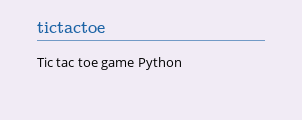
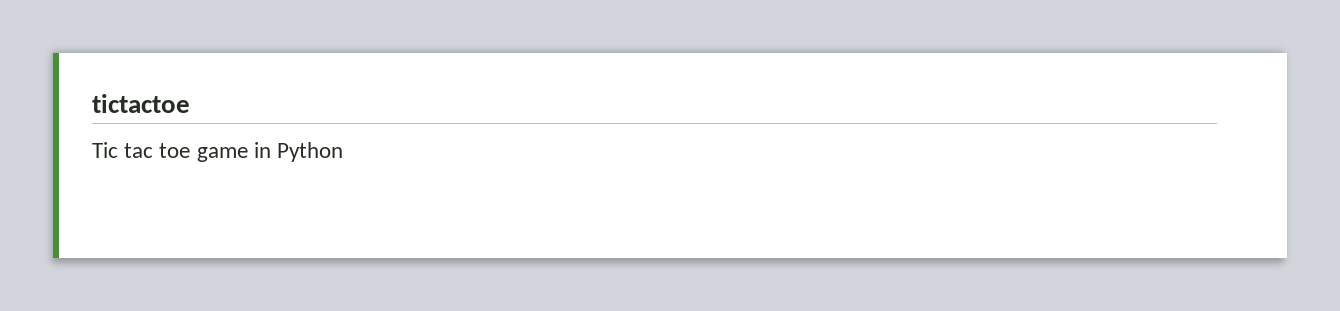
(135, 65) none -> [253,142,271,158] in

